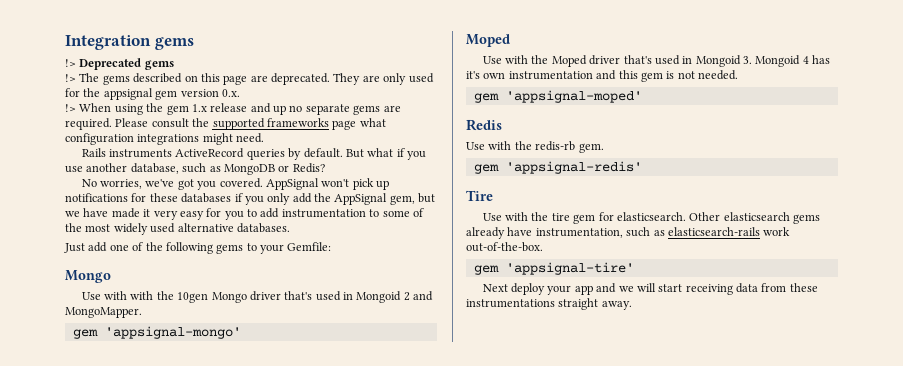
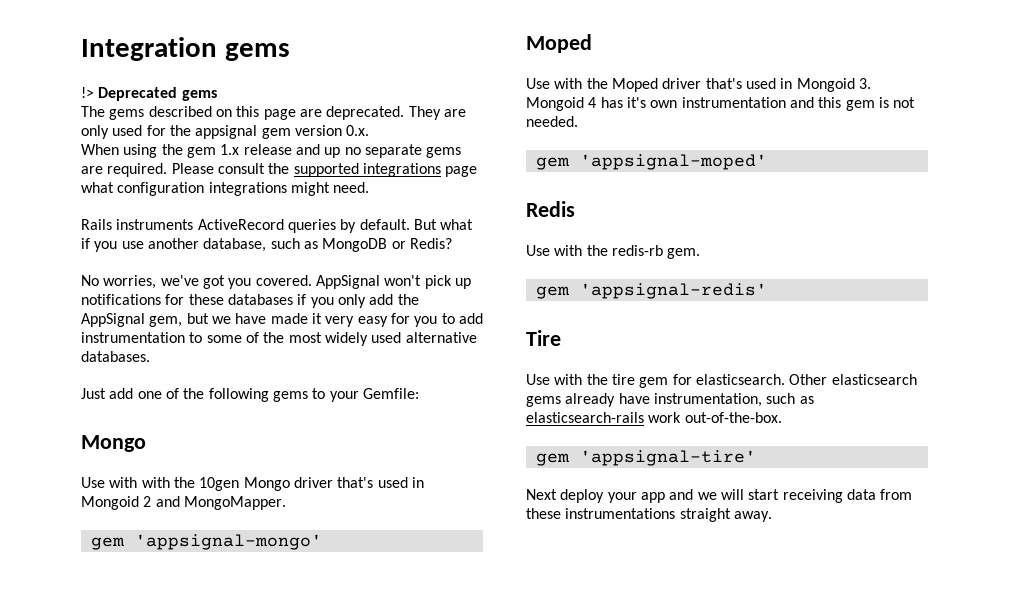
[65,74,76,82] !> -> (217, 95) none
[65,104,76,112] !> -> (370, 130) none
[266,118,329,127] frameworks -> [362,163,441,177] integrations

